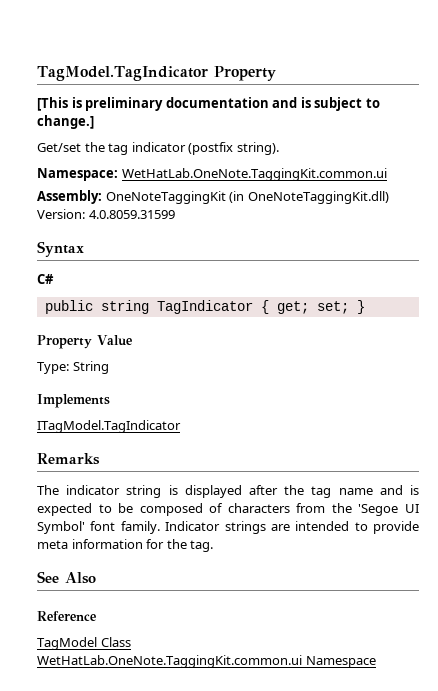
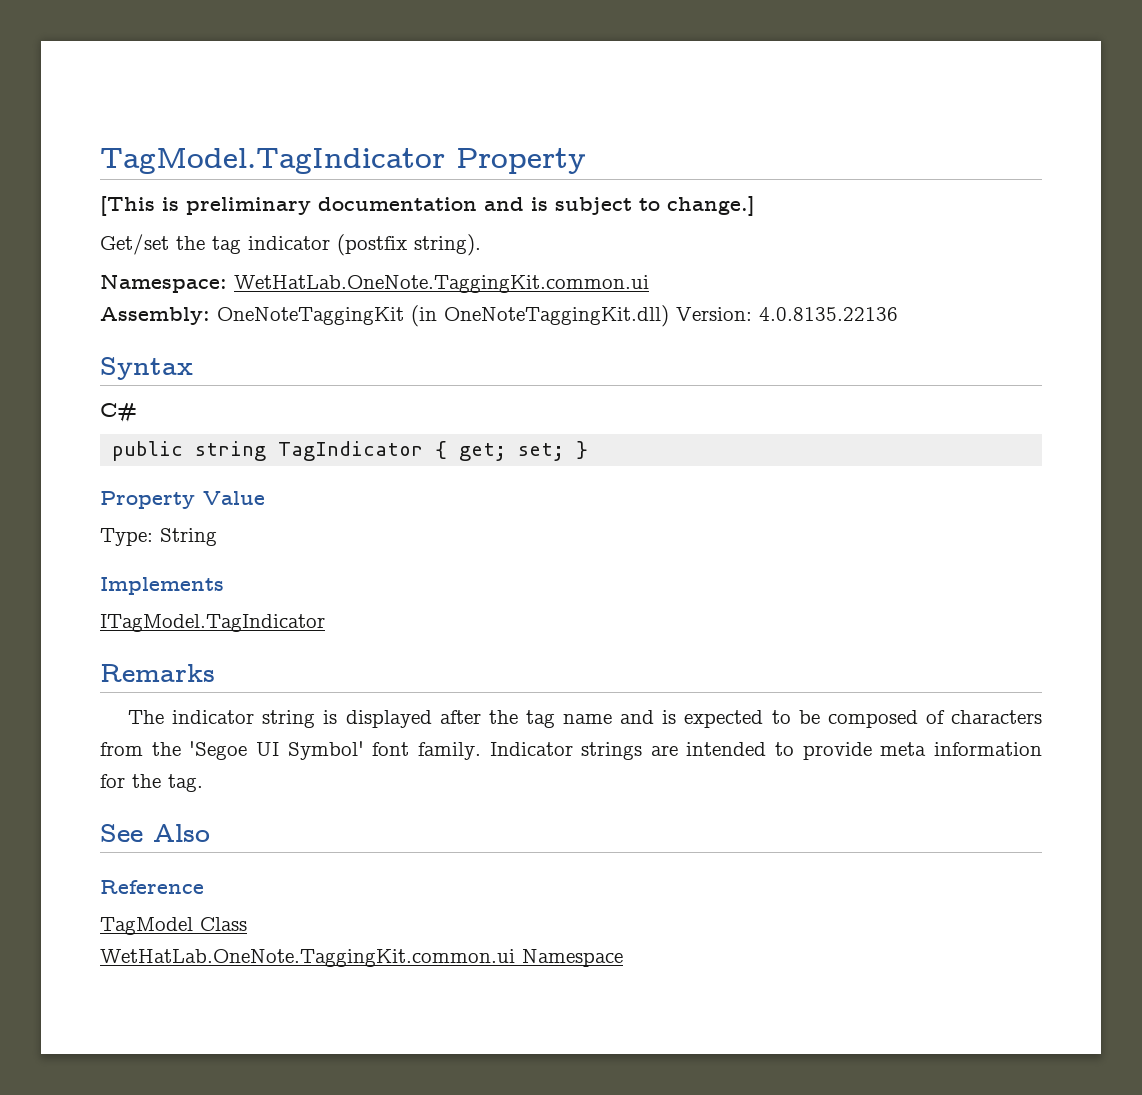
[88,210,175,219] 4.0.8059.31599 -> [759,307,898,321] 4.0.8135.22136

